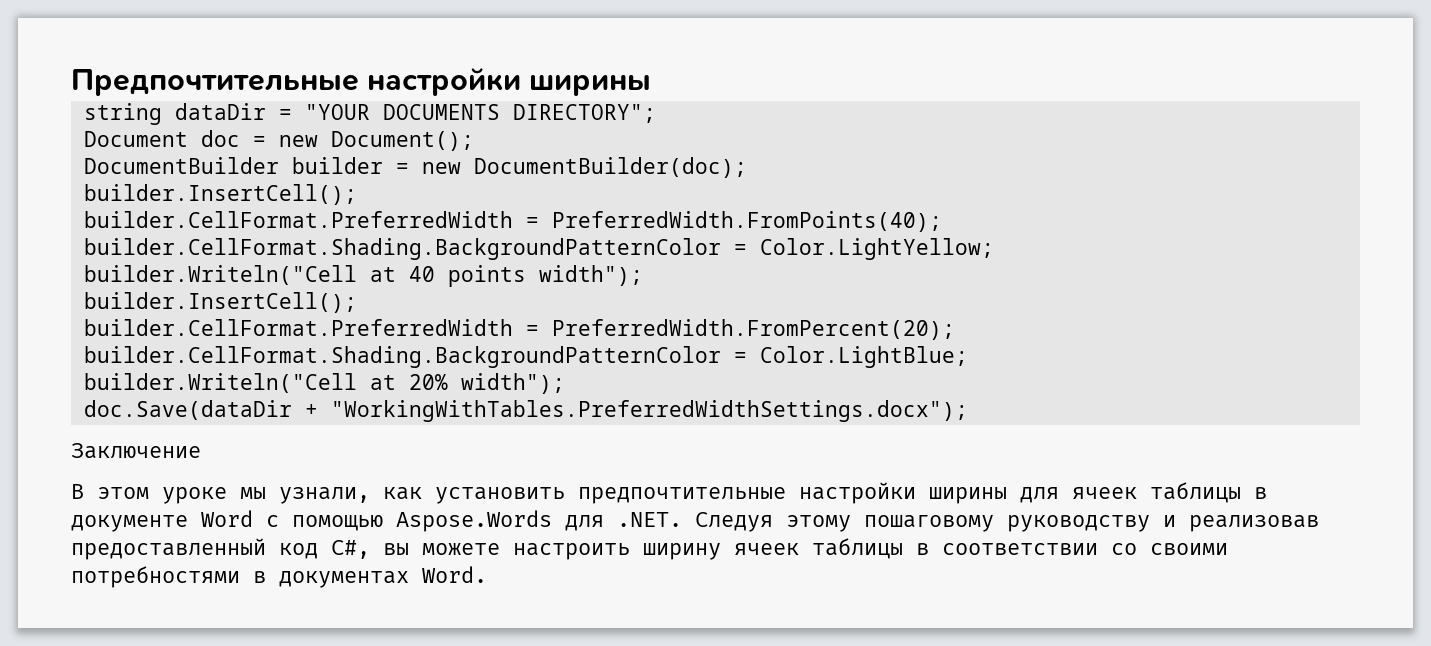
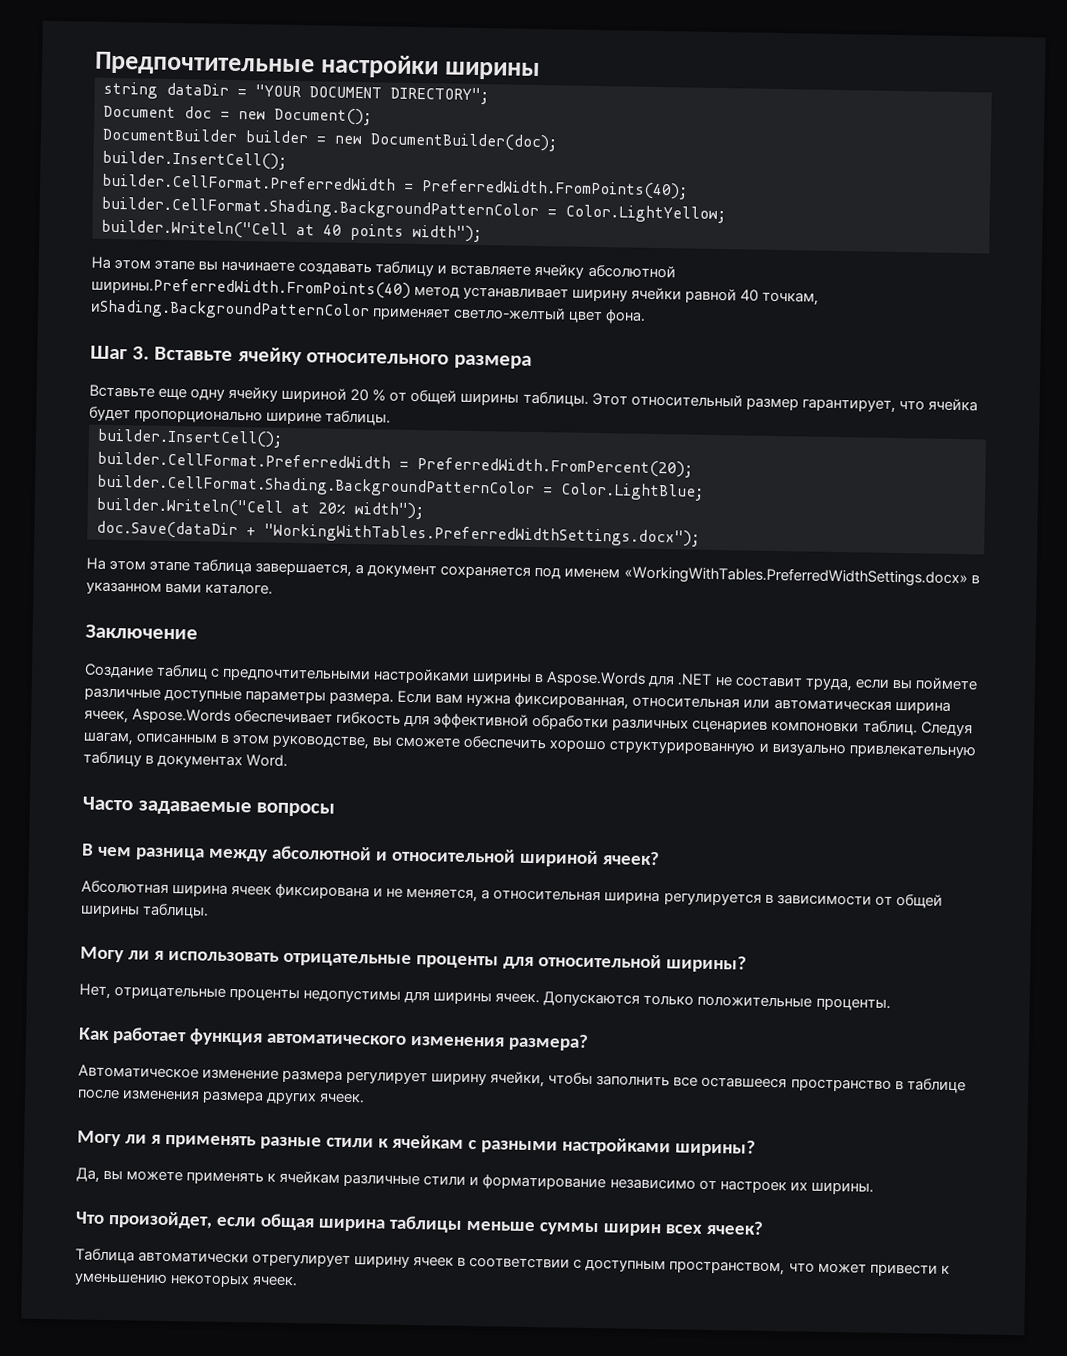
[382,104,500,120] DOCUMENTS -> [309,86,382,99] DOCUMENT
(643, 275) none -> [91,256,676,279] [91,277,820,306] [90,299,647,324] [90,345,532,369] [89,384,978,413] [89,406,392,426] // На этом этапе вы начинаете создавать таблицу и вставляете ячейку абсолютной ширины.PreferredWidth.FromPoints(40) метод устанавливает ширину ячейки равной 40 точкам, иShading.BackgroundPatternColor применяет светло-желтый цвет фона. // Шаг 3. Вставьте ячейку относительного размера // Вставьте еще одну ячейку шириной 20 % от общей ширины таблицы. Этот относительный размер гарантирует, что ячейка будет пропорционально ширине таблицы.
[71,443,201,459] [71,482,1267,504] [71,510,1319,532] [71,538,1228,560] [71,566,487,588] Заключение // В этом уроке мы узнали, как установить предпочтительные настройки ширины для ячеек таблицы в документе Word с помощью Aspose.Words для .NET. Следуя этому пошаговому руководству и реализовав предоставленный код C#, вы можете настроить ширину ячеек таблицы в соответствии со своими потребностями в документах Word. -> [86,557,980,588] [86,581,274,595] [85,624,198,640] [84,663,978,692] [84,687,951,714] [84,708,973,737] [83,731,976,759] [83,751,289,769] [82,796,336,817] [81,843,660,868] [81,880,943,909] [80,903,210,919] [80,946,747,973] [79,983,891,1011] [78,1027,589,1051] [78,1064,966,1094] [77,1088,366,1105] [77,1130,756,1157] [76,1167,874,1195] [75,1211,764,1237] [75,1248,950,1277] [74,1272,299,1288] На этом этапе таблица завершается, а документ сохраняется под именем «WorkingWithTables.PreferredWidthSettings.docx» в указанном вами каталоге. // Заключение // Создание таблиц с предпочтительными настройками ширины в Aspose.Words для .NET не составит труда, если вы поймете различные доступные параметры размера. Если вам нужна фиксированная, относительная или автоматическая ширина ячеек, Aspose.Words обеспечивает гибкость для эффективной обработки различных сценариев компоновки таблиц. Следуя шагам, описанным в этом руководстве, вы сможете обеспечить хорошо структурированную и визуально привлекательную таблицу в документах Word. // Часто задаваемые вопросы // В чем разница между абсолютной и относительной шириной ячеек? // Абсолютная ширина ячеек фиксирована и не меняется, а относительная ширина регулируется в зависимости от общей ширины таблицы. // Могу ли я использовать отрицательные проценты для относительной ширины? // Нет, отрицательные проценты недопустимы для ширины ячеек. Допускаются только положительные проценты. // Как работает функция автоматического изменения размера? // Автоматическое изменение размера регулирует ширину ячейки, чтобы заполнить все оставшееся пространство в таблице после изменения размера других ячеек. // Могу ли я применять разные стили к ячейкам с разными настройками ширины? // Да, вы можете применять к ячейкам различные стили и форматирование независимо от настроек их ширины. // Что произойдет, если общая ширина таблицы меньше суммы ширин всех ячеек? // Таблица автоматически отрегулирует ширину ячеек в соответствии с доступным пространством, что может привести к уменьшению некоторых ячеек.

